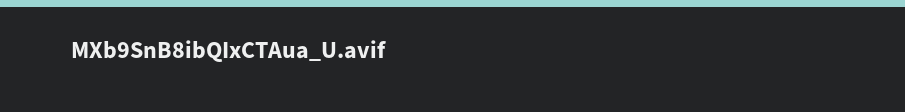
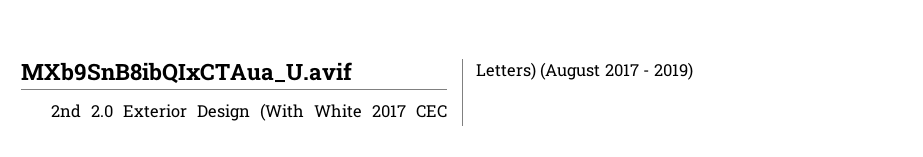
(386, 51) none -> [50,103,447,121] [476,62,693,80] // 2nd 2.0 Exterior Design (With White 2017 CEC Letters) (August 2017 - 2019)

